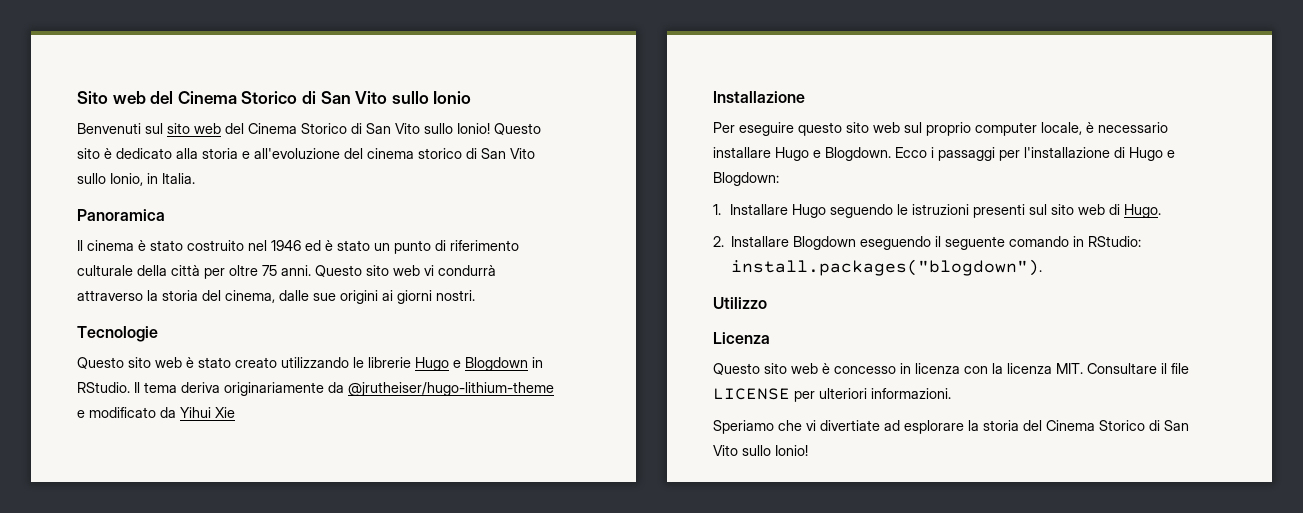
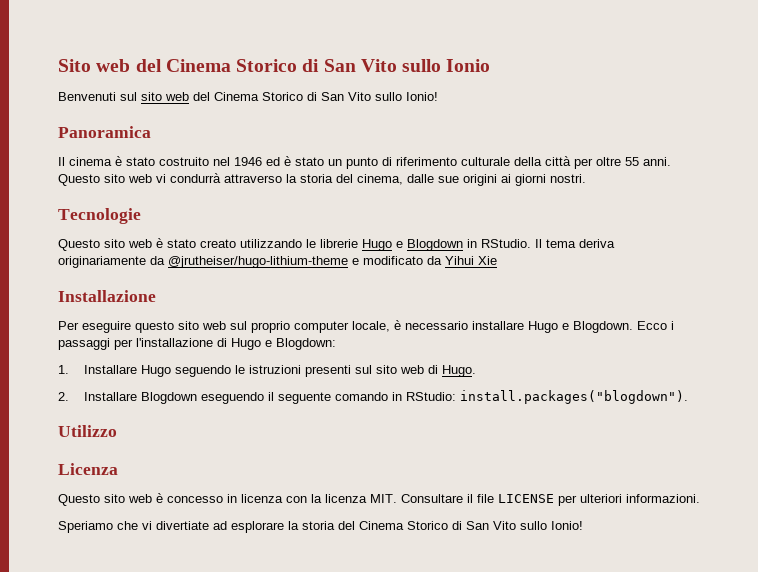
[494,123,541,135] [77,148,535,159] [77,173,195,186] Questo sito è dedicato alla storia e all'evoluzione del cinema storico di San Vito sullo Ionio, in Italia. -> (438, 96) none
[262,265,277,276] 75 -> [625,157,639,166] 55

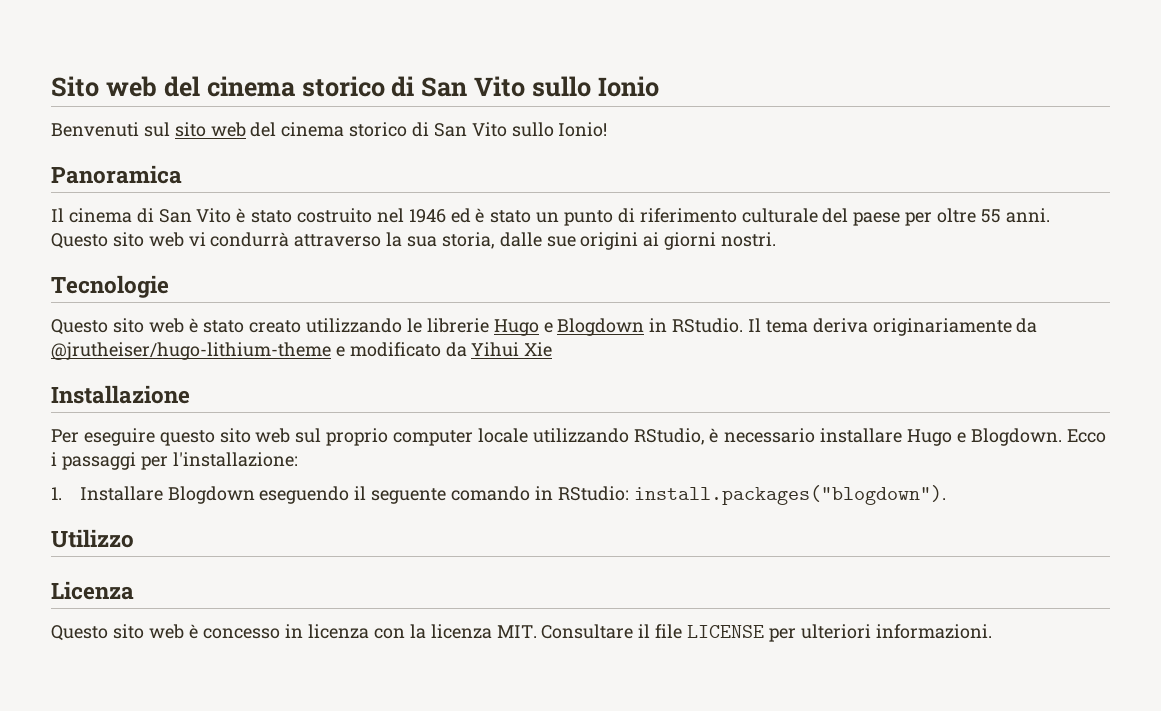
[165,59,298,72] Cinema Storico -> [206,76,385,97] cinema storico
[214,92,303,101] Cinema Storico -> [281,122,408,137] cinema storico
(112, 161) none -> [136,208,232,223] di San Vito
[514,156,571,166] della città -> [822,208,901,226] del paese
[300,174,403,185] storia del cinema, -> [407,232,495,249] sua storia,
[352,321,390,332] locale, -> [477,428,705,445] locale utilizzando RStudio,
[136,338,336,350] [58,365,476,377] [58,392,69,401] l'installazione di Hugo e Blogdown: // 1. Installare Hugo seguendo le istruzioni presenti sul sito web di Hugo. // 2. -> [172,452,298,467] [51,487,62,500] l'installazione: // 1.
[58,521,583,533] // Speriamo che vi divertiate ad esplorare la storia del Cinema Storico di San Vito sullo Ionio! -> (992, 631) none

